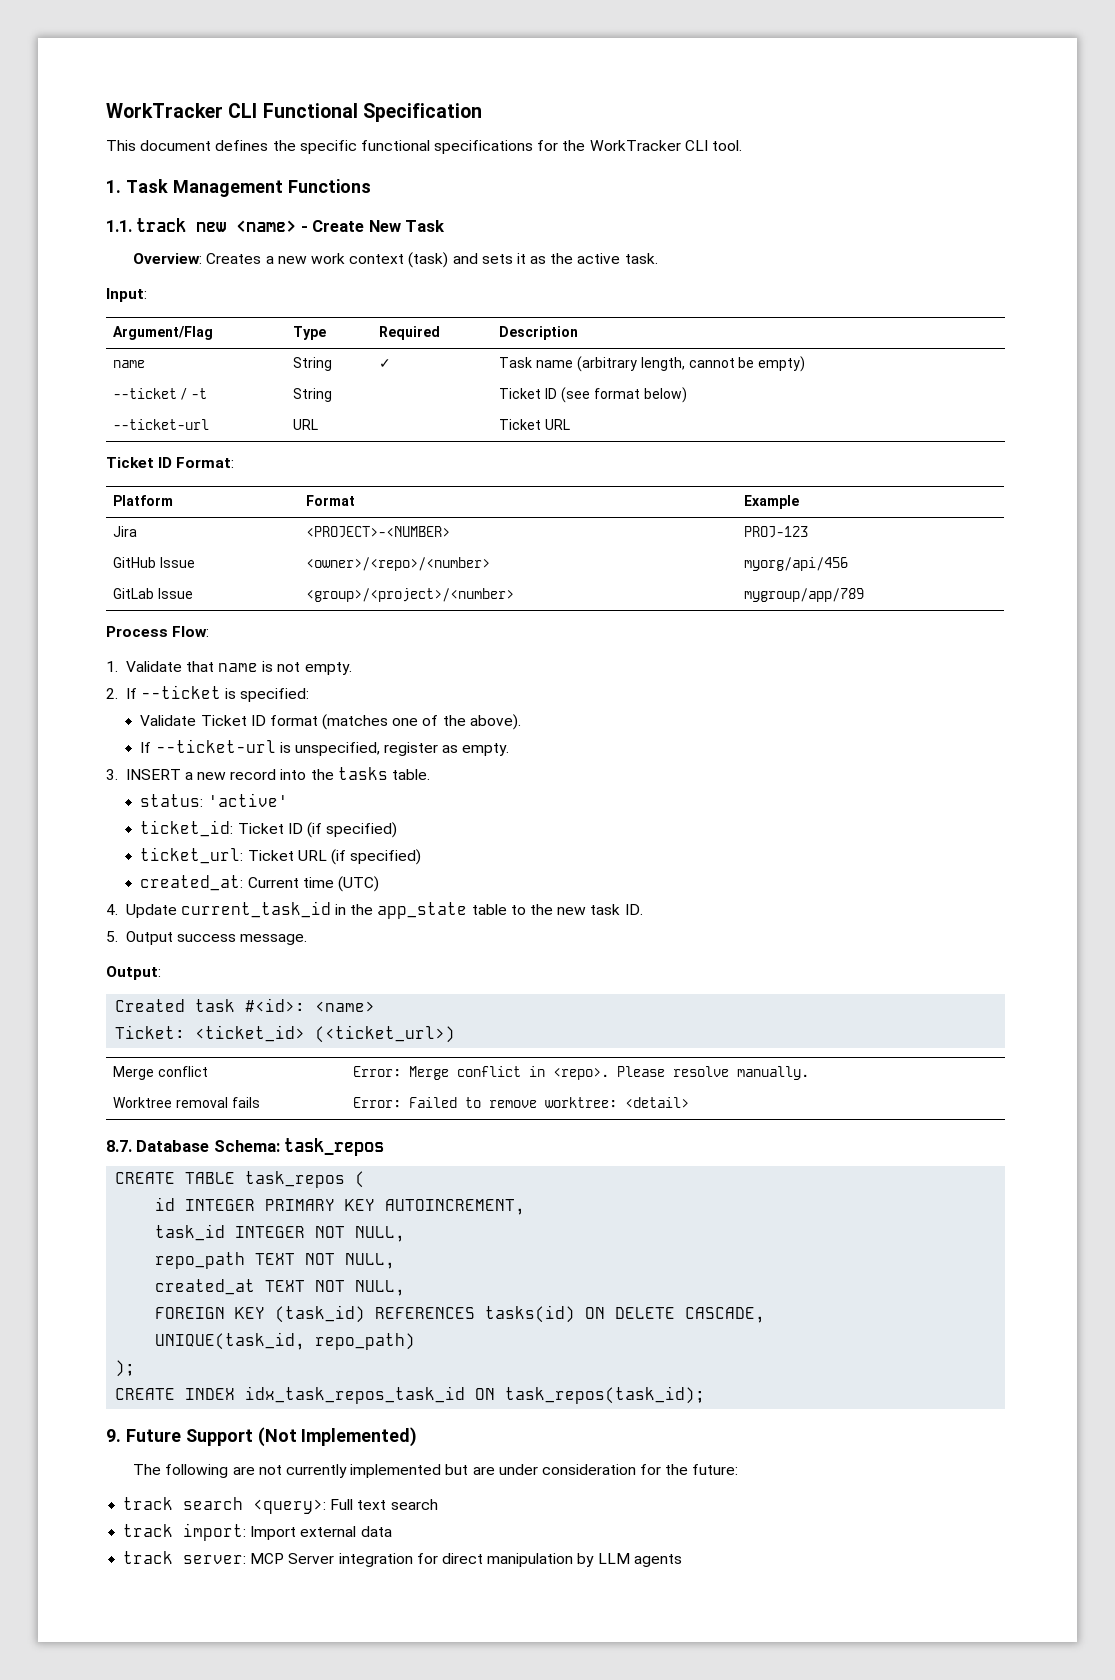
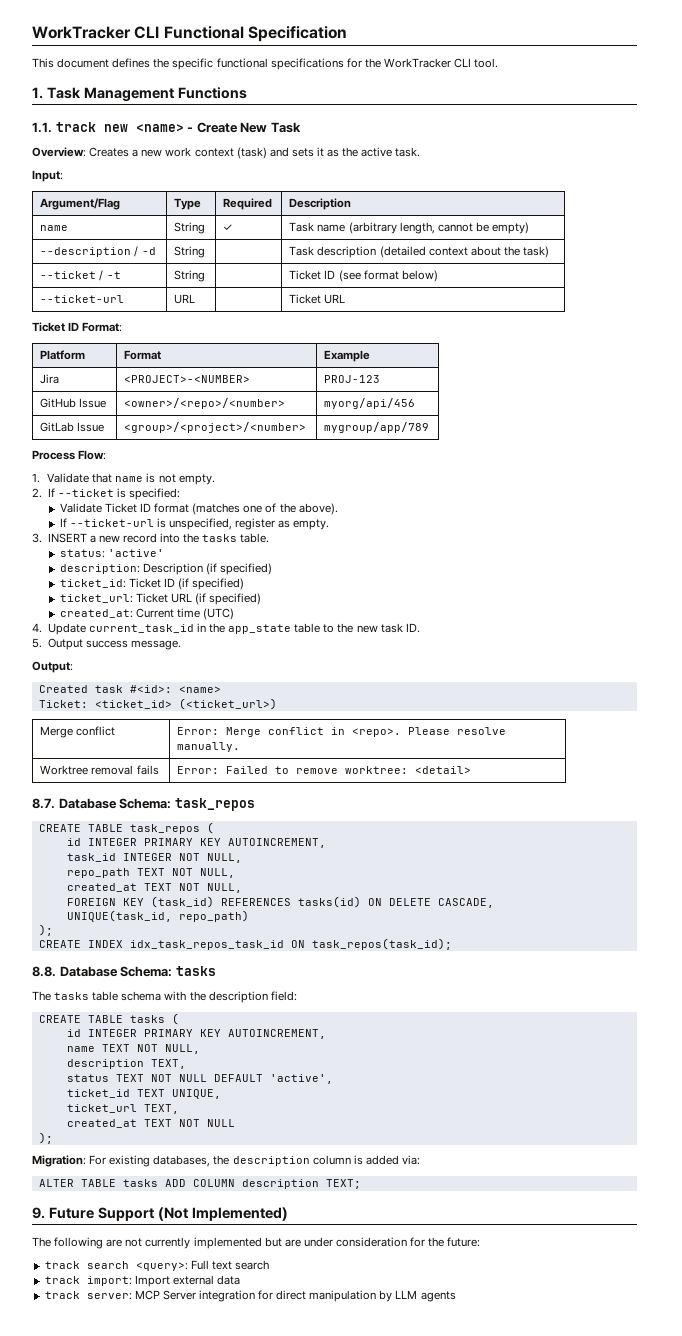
(806, 364) none -> [40,246,156,257] [174,246,206,258] [289,246,549,258] // --description / -d | String | | Task description (detailed context about the task)
(288, 800) none -> [59,563,273,575] // description: Description (if specified)
(706, 1395) none -> [32,966,216,977] [32,991,297,1003] [38,1013,179,1025] [66,1029,326,1039] [66,1044,200,1054] [66,1059,186,1069] [66,1074,333,1084] [66,1089,221,1099] [66,1104,179,1114] [66,1119,235,1128] [38,1132,53,1144] [32,1155,420,1167] [38,1179,361,1189] // 8.8. Database Schema: tasks // The tasks table schema with the description field: // CREATE TABLE tasks ( // id INTEGER PRIMARY KEY AUTOINCREMENT, // name TEXT NOT NULL, // description TEXT, // status TEXT NOT NULL DEFAULT 'active', // ticket_id TEXT UNIQUE, // ticket_url TEXT, // created_at TEXT NOT NULL // ); // Migration: For existing databases, the description column is added via: // ALTER TABLE tasks ADD COLUMN description TEXT;

